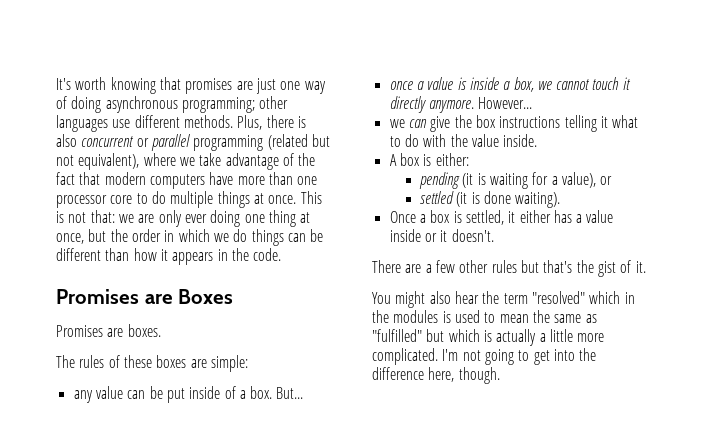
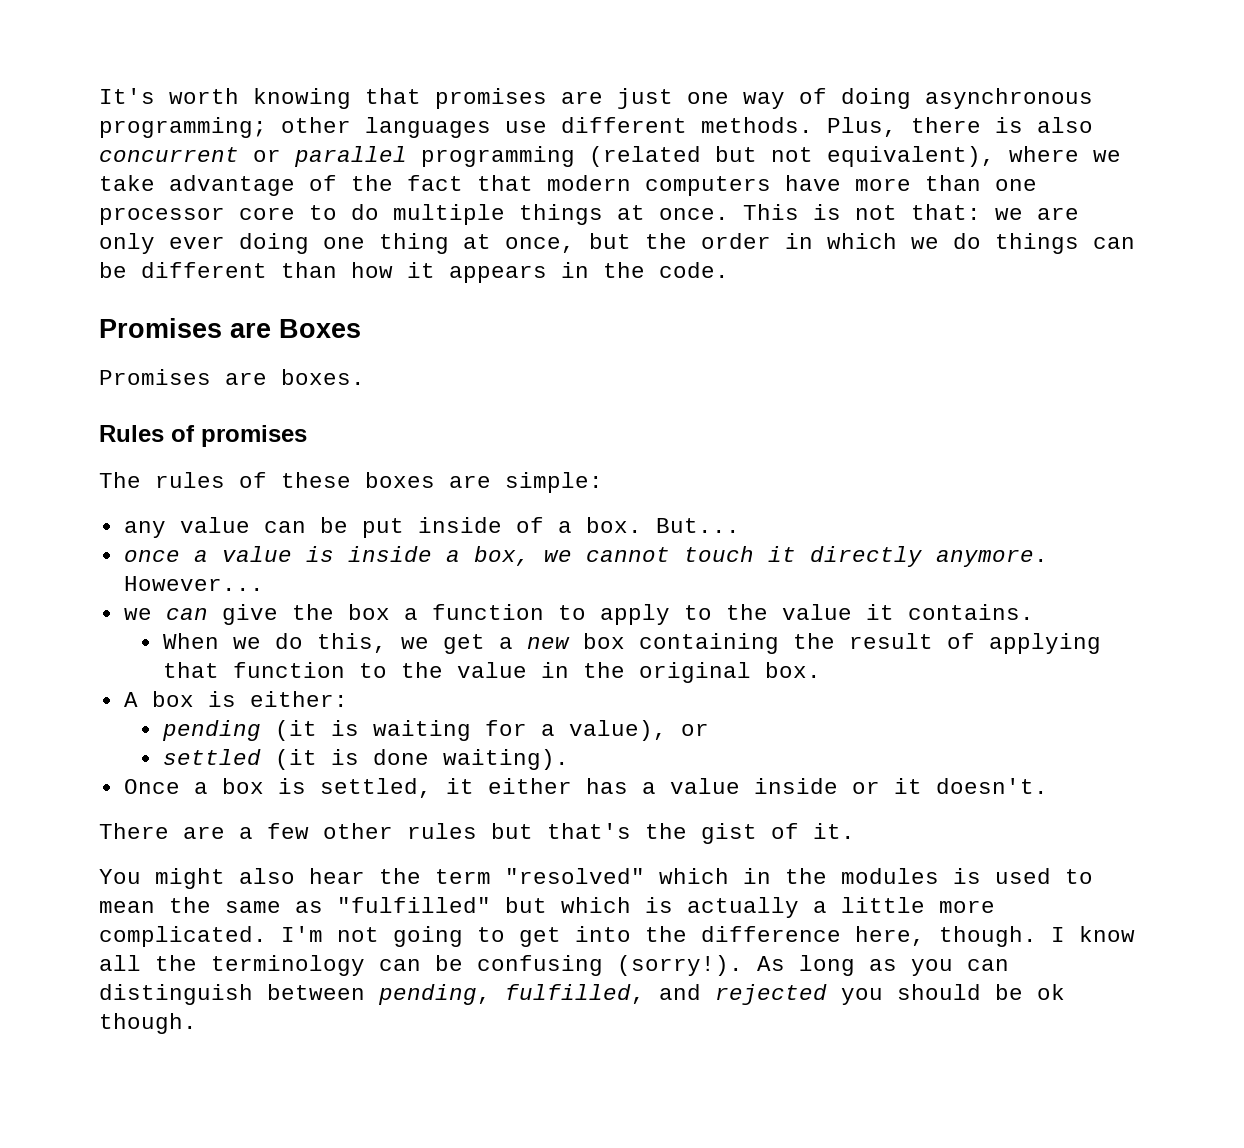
(161, 330) none -> [99,425,307,447] // Rules of promises
[499,115,639,132] [389,134,538,147] instructions telling it what to do with the value inside. -> [403,604,1034,625] [162,633,1101,654] [162,662,821,683] a function to apply to the value it contains. // When we do this, we get a new box containing the result of applying that function to the value in the original box.
(500, 375) none -> [1051,926,1135,942] [99,955,1009,976] [99,984,1065,1005] [99,1013,197,1034] I know all the terminology can be confusing (sorry!). As long as you can distinguish between pending, fulfilled, and rejected you should be ok though.

